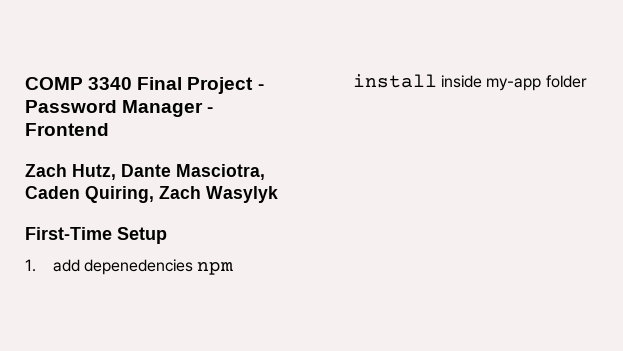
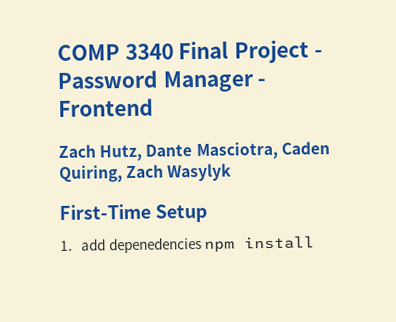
[441,75,587,91] inside my-app folder -> (316, 242) none

